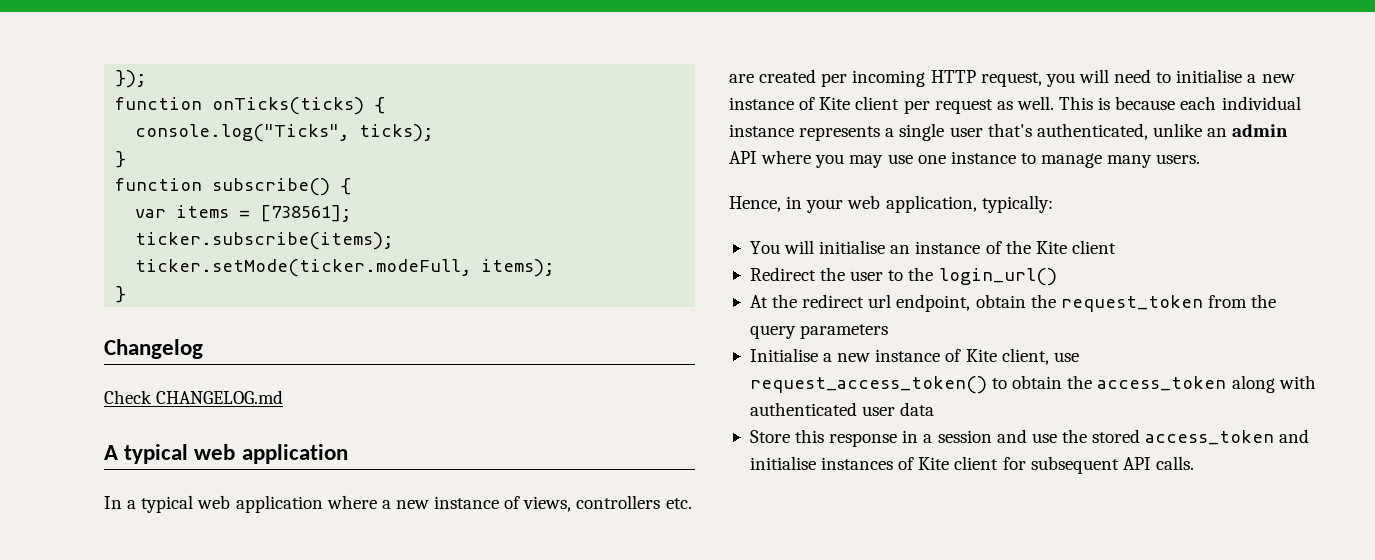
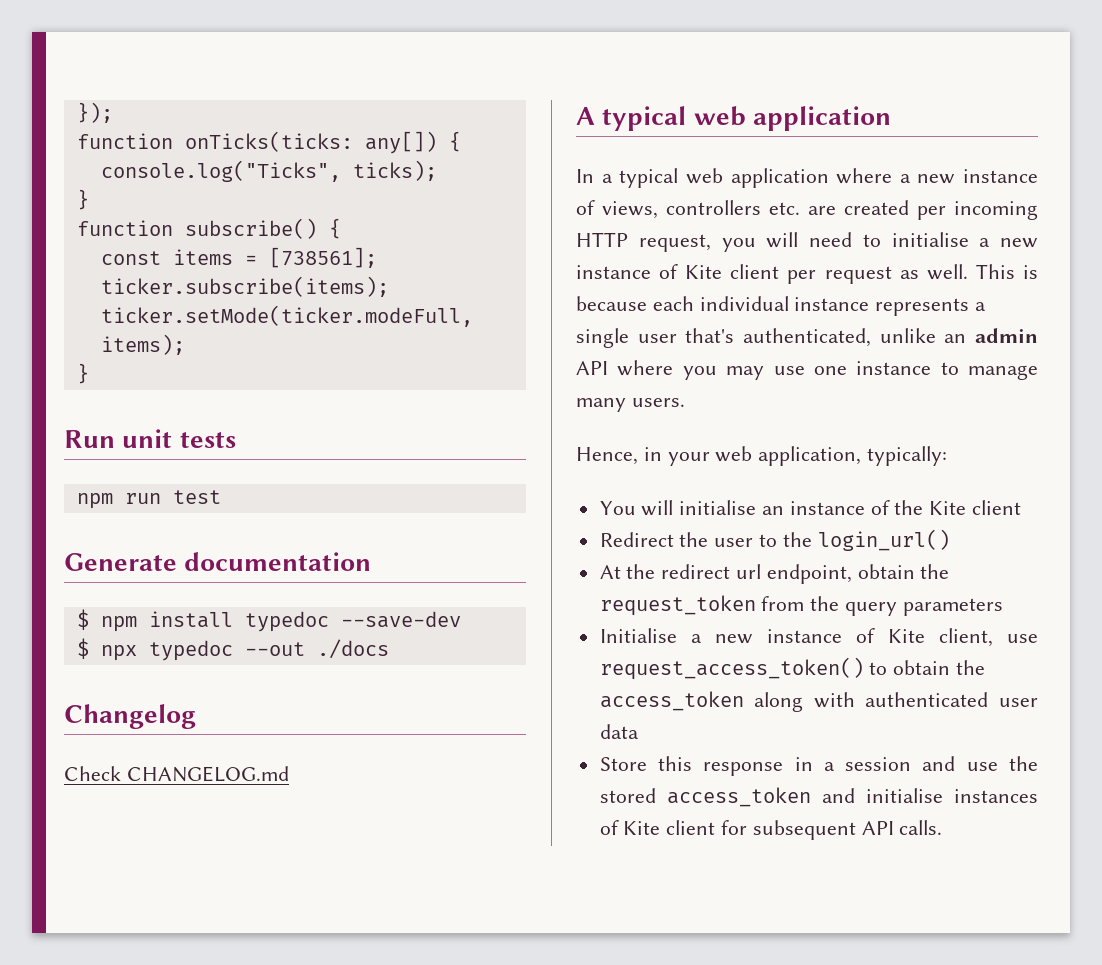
[212,97,365,115] onTicks(ticks) -> [184,131,437,154] onTicks(ticks: any[])
[135,209,167,218] var -> [100,251,161,265] const
(127, 294) none -> [64,429,236,448] [76,490,221,509] [64,552,372,571] [76,609,461,632] [76,638,389,661] // Run unit tests // npm run test // Generate documentation // $ npm install typedoc --save-dev // $ npx typedoc --out ./docs

